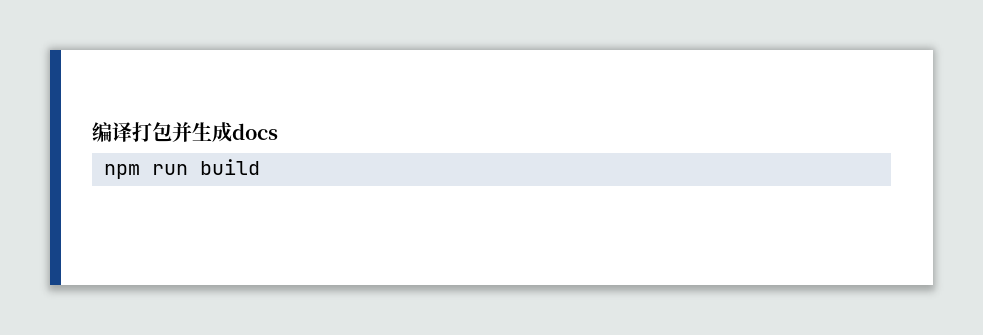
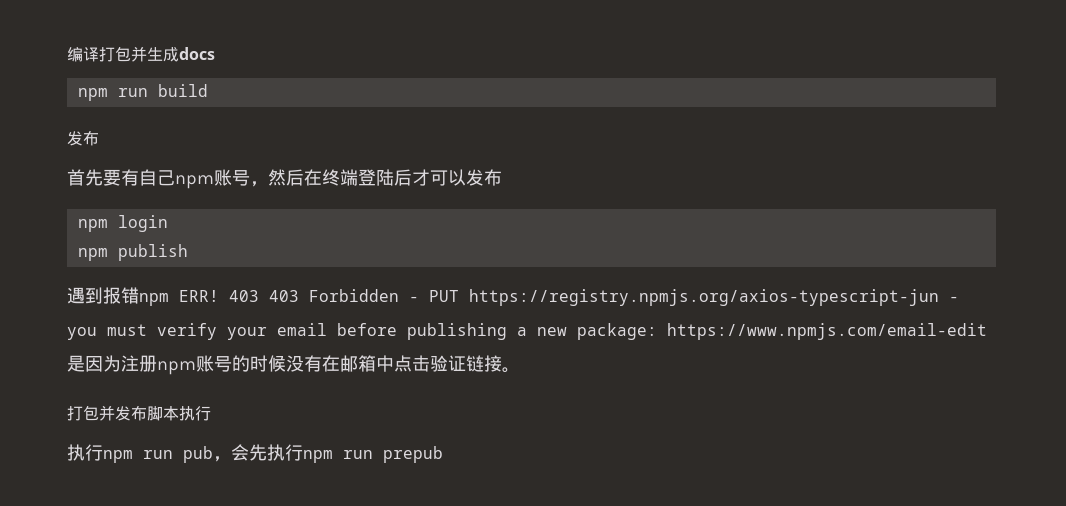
(260, 167) none -> [67,130,99,146] [67,169,502,189] [77,215,168,232] [77,244,188,261] [67,287,959,306] [67,323,987,340] [67,355,520,375] [67,405,211,421] [67,444,443,463] // 发布 // 首先要有自己npm账号，然后在终端登陆后才可以发布 // npm login // npm publish // 遇到报错npm ERR! 403 403 Forbidden - PUT https://registry.npmjs.org/axios-typescript-jun - you must verify your email before publishing a new package: https://www.npmjs.com/email-edit是因为注册npm账号的时候没有在邮箱中点击验证链接。 // 打包并发布脚本执行 // 执行npm run pub，会先执行npm run prepub

